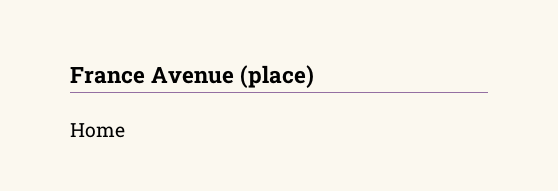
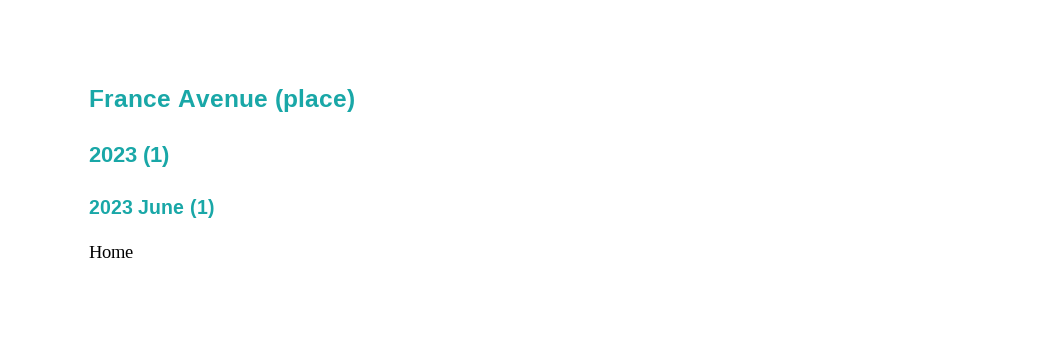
(315, 76) none -> [89,146,169,167] [89,199,215,218] // 2023 (1) // 2023 June (1)

